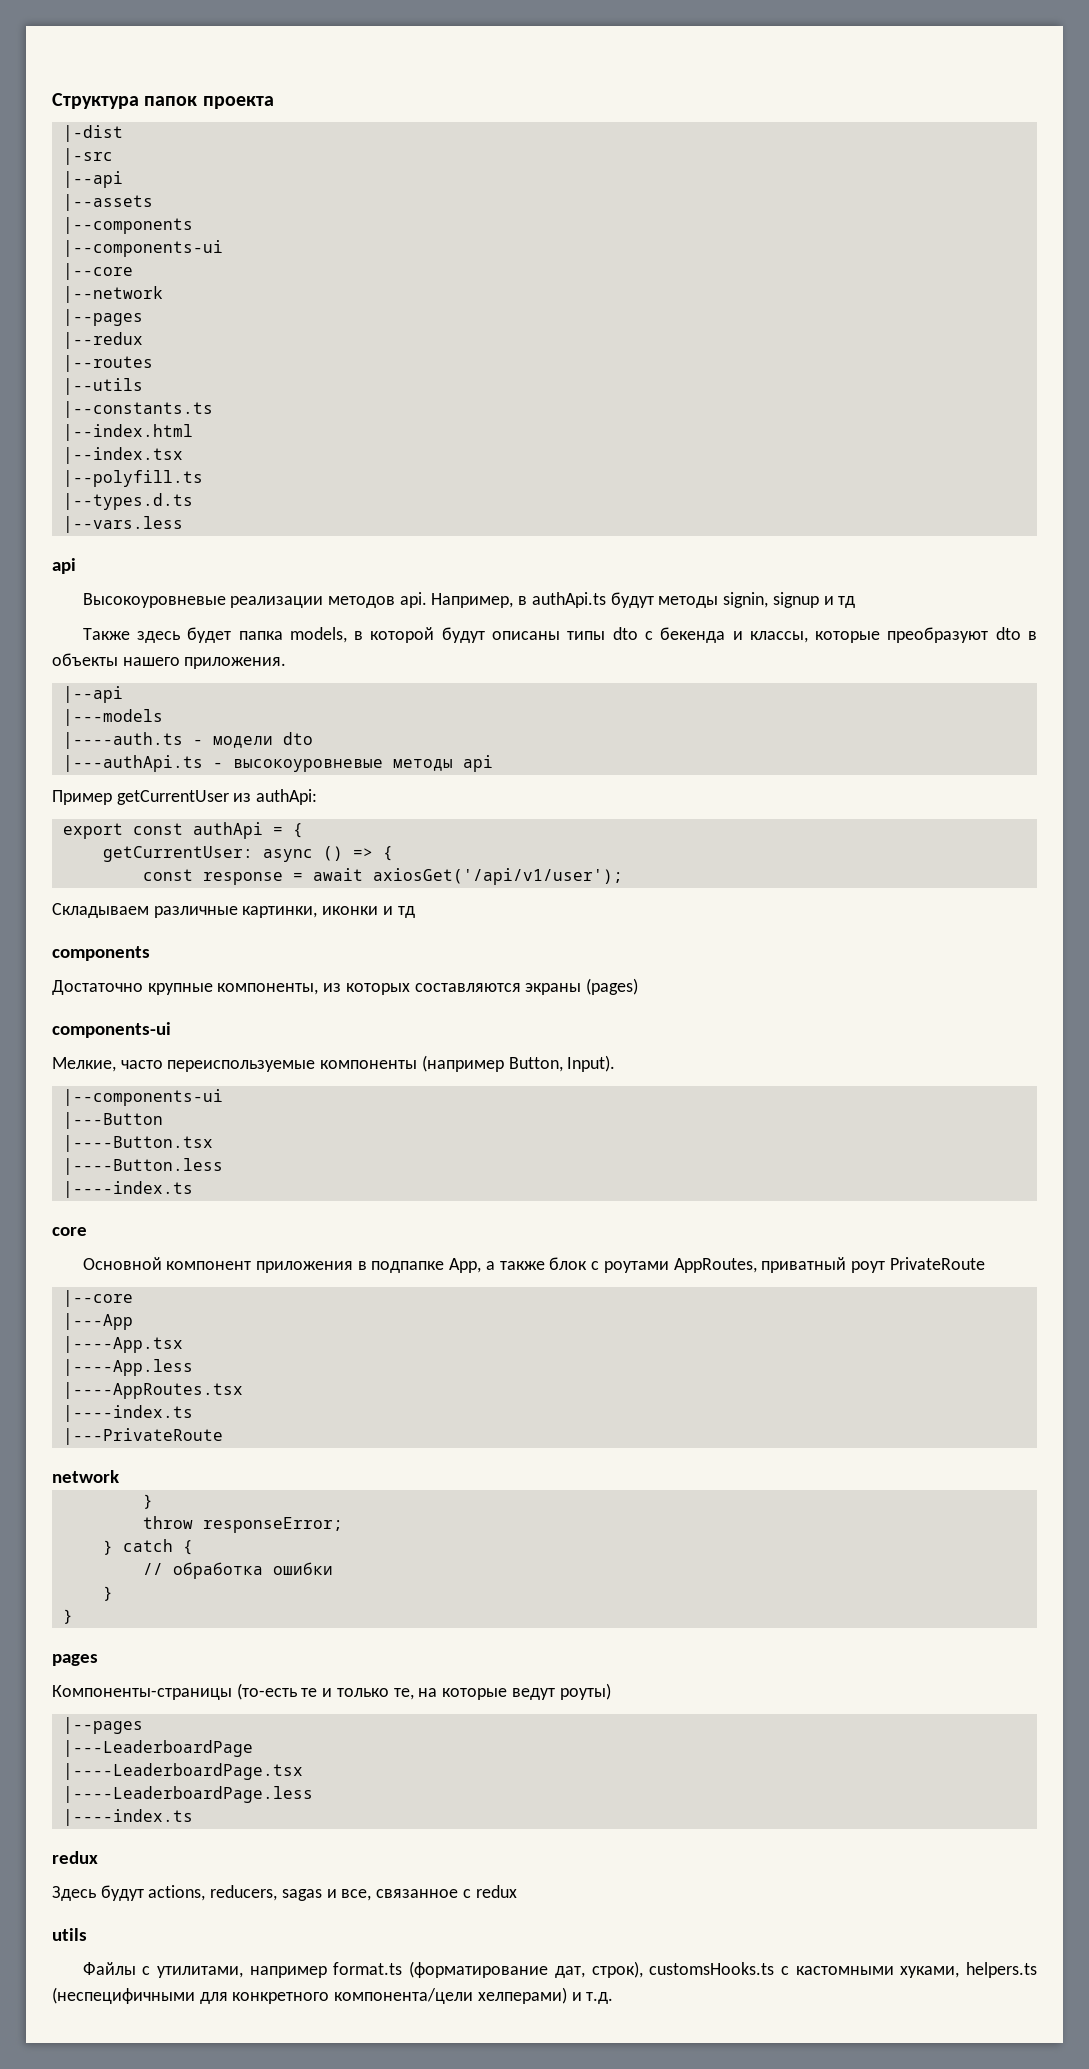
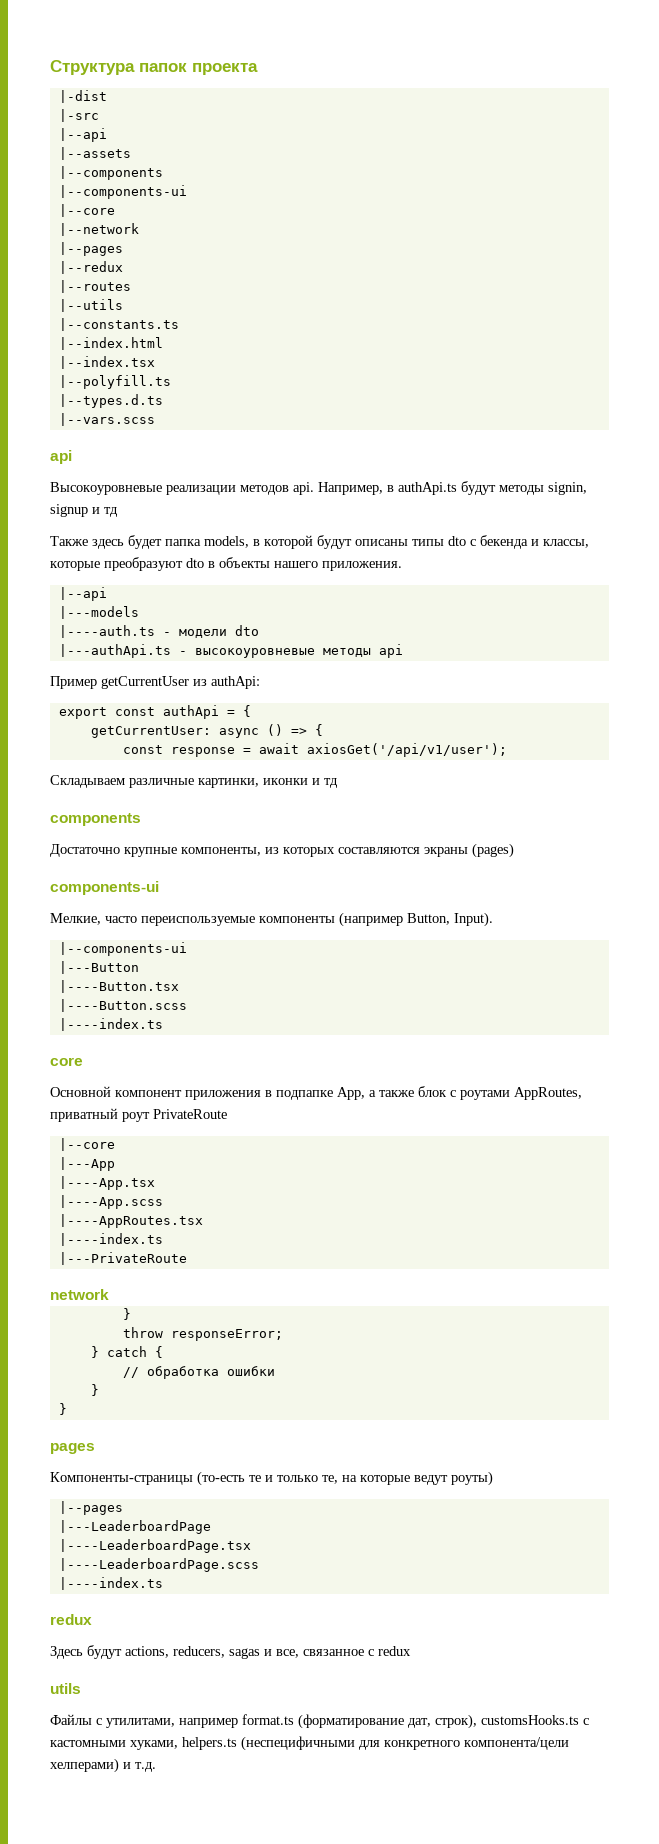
[62,516,183,533] |--vars.less -> [58,413,155,426] |--vars.scss
[62,1158,223,1175] |----Button.less -> [58,999,187,1012] |----Button.scss
[62,1359,193,1376] |----App.less -> [58,1195,163,1209] |----App.scss
[62,1786,313,1803] |----LeaderboardPage.less -> [58,1558,259,1572] |----LeaderboardPage.scss

